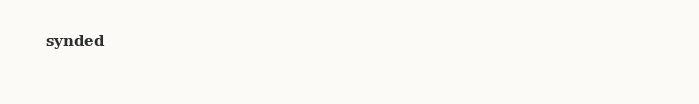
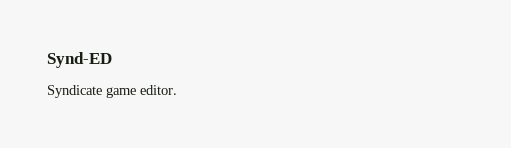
[46,35,105,49] synded -> [47,52,112,68] [47,85,177,98] Synd-ED // Syndicate game editor.

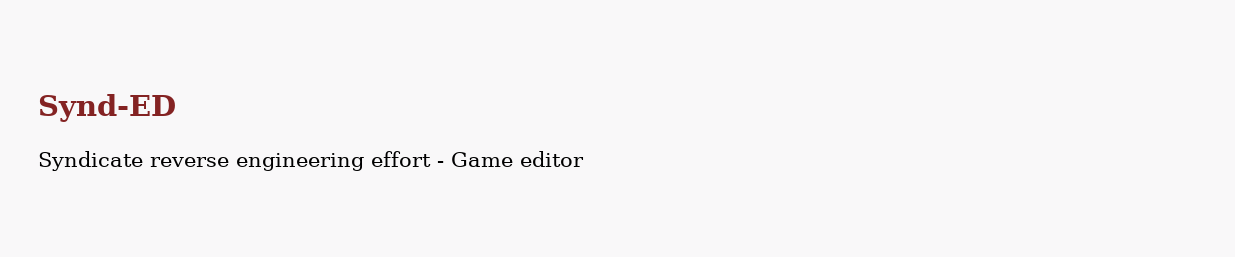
[106,85,177,98] game editor. -> [150,151,584,171] reverse engineering effort - Game editor

